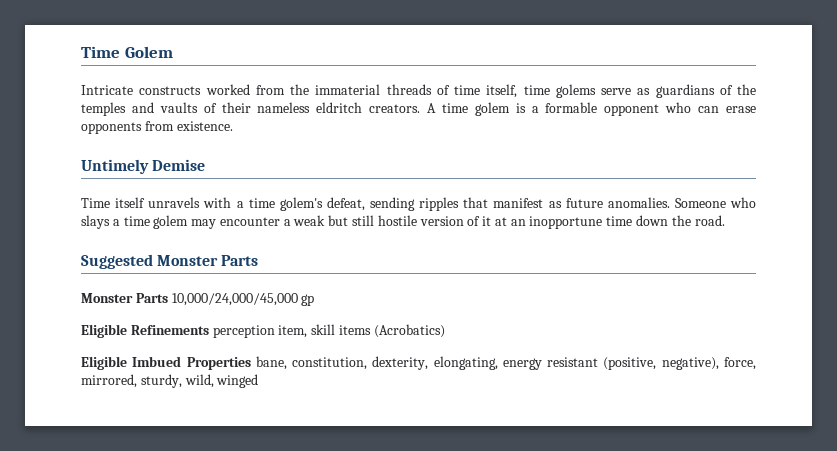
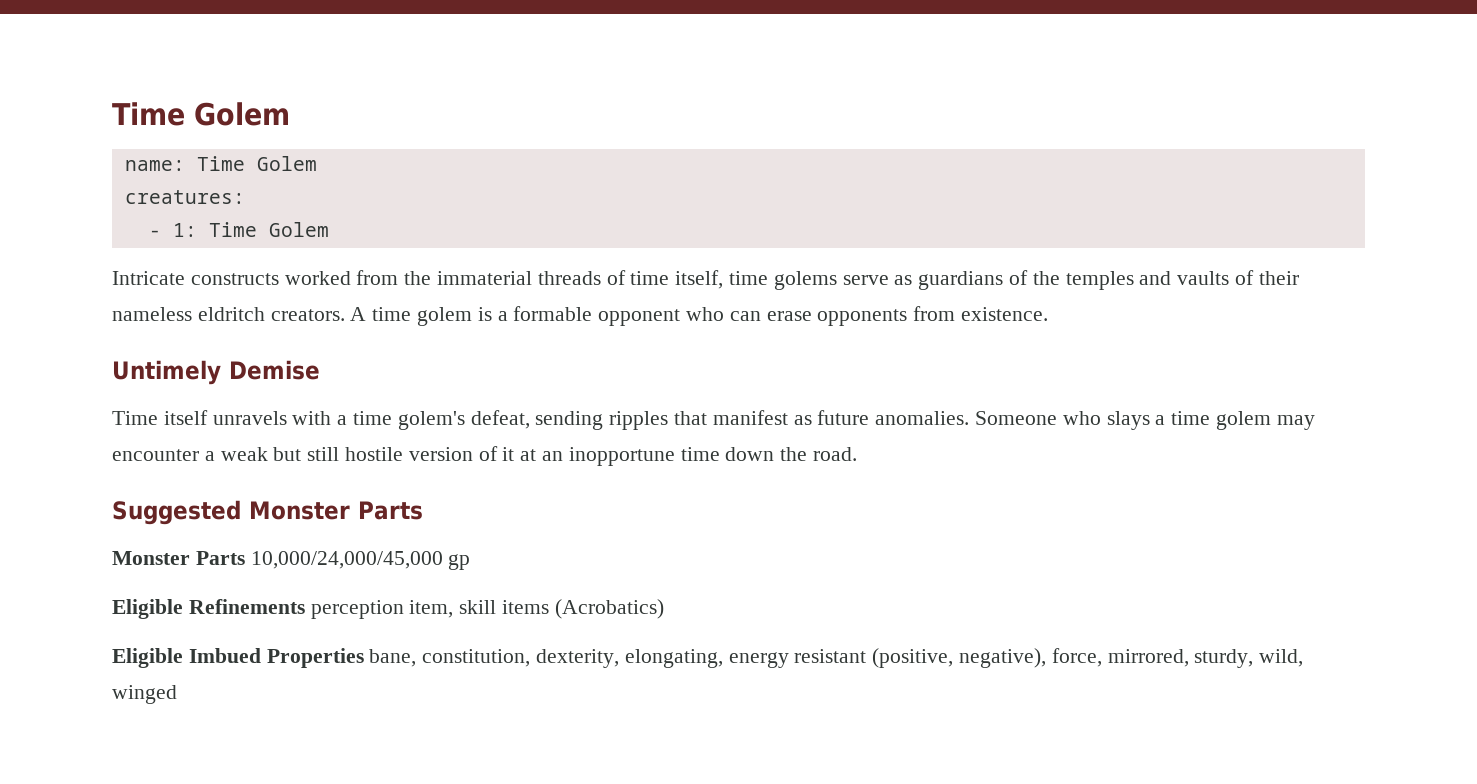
[81,46,173,58] Time Golem -> [112,102,290,126] [124,156,317,171] [124,190,245,204] [148,222,329,237] Time Golem // name: Time Golem // creatures: // - 1: Time Golem

